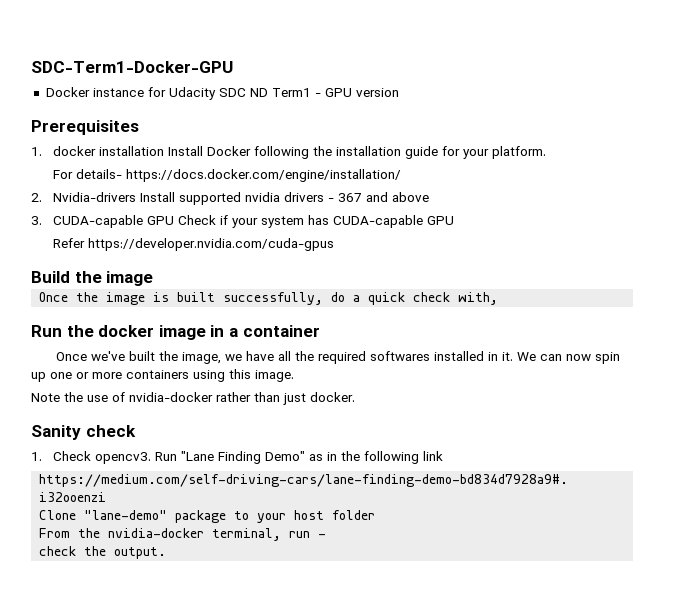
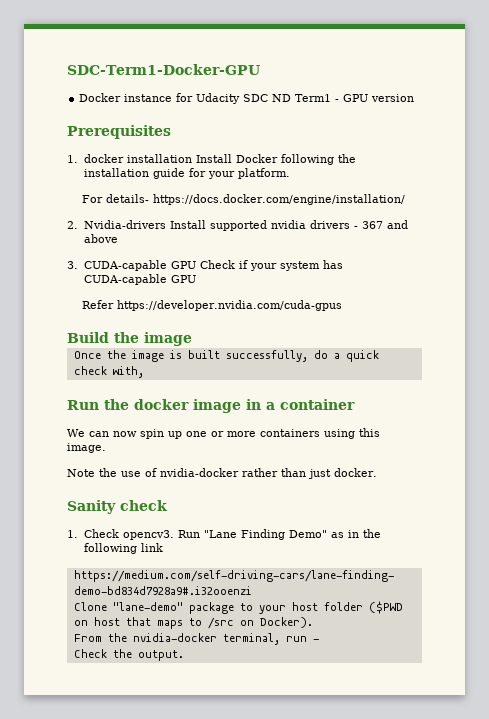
[55,351,513,364] Once we've built the image, we have all the required softwares installed in it. -> (355, 404) none
(376, 515) none -> [368,601,403,614] [73,617,313,629] ($PWD on host that maps to /src on Docker).
[39,546,77,556] check -> [73,649,107,658] Check

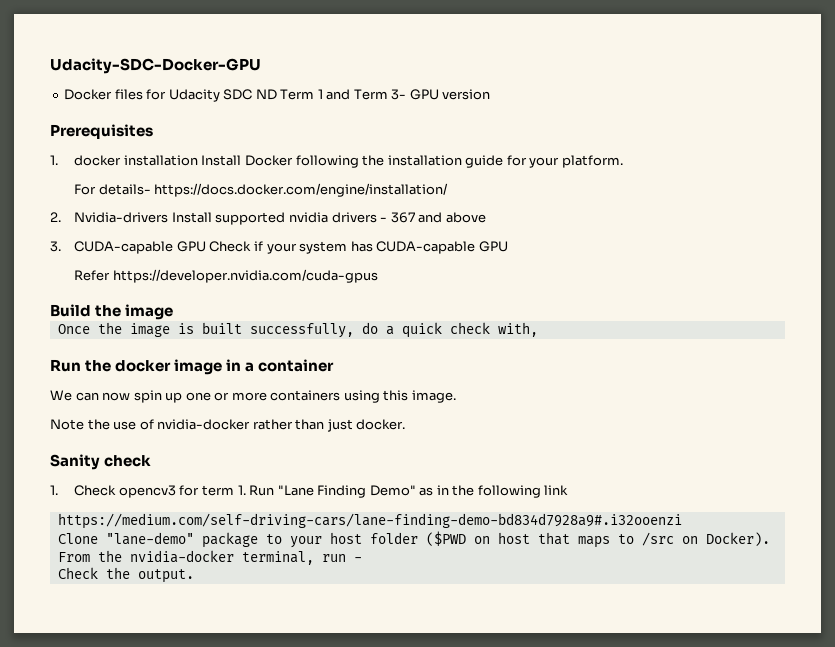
[67,64,260,75] [79,93,173,102] SDC-Term1-Docker-GPU // Docker instance -> [50,58,261,74] [64,89,143,100] Udacity-SDC-Docker-GPU // Docker files
[295,94,340,102] Term1 - -> [280,89,407,100] Term 1 and Term 3-
[122,530,174,540] opencv3. -> [118,485,246,498] opencv3 for term 1.

